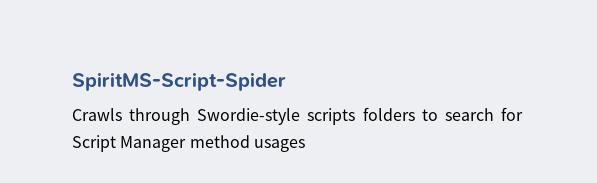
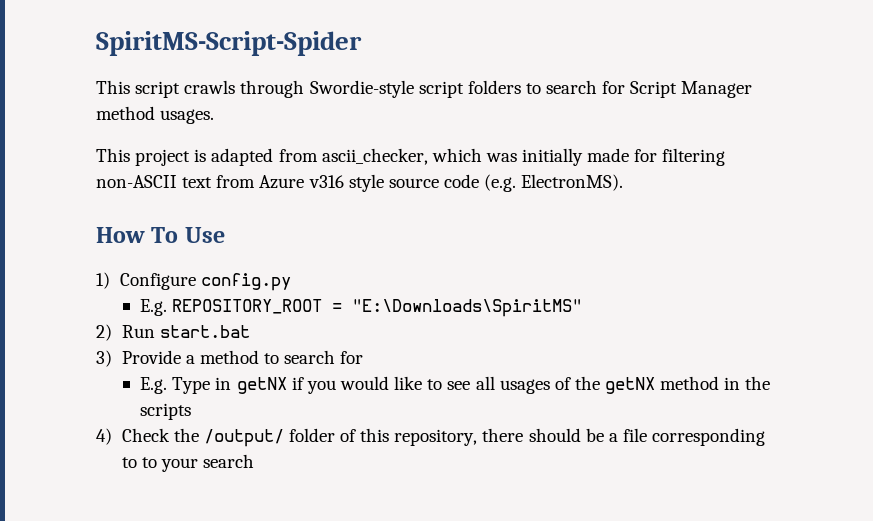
[72,108,122,121] Crawls -> [96,80,236,98] This script crawls
[307,108,356,125] scripts -> [418,81,464,98] script
[253,139,305,152] usages -> [160,109,215,124] [96,148,726,166] [96,174,624,192] [96,227,225,243] [96,272,291,291] [140,299,583,317] [96,324,250,341] [96,350,364,367] [140,376,771,394] [140,403,192,420] [96,428,766,447] [121,454,254,472] usages. // This project is adapted from ascii_checker, which was initially made for filtering non-ASCII text from Azure v316 style source code (e.g. ElectronMS). // How To Use // 1) Configure config.py // E.g. REPOSITORY_ROOT = "E:\Downloads\SpiritMS" // 2) Run start.bat // 3) Provide a method to search for // E.g. Type in getNX if you would like to see all usages of the getNX method in the scripts // 4) Check the /output/ folder of this repository, there should be a file corresponding to to your search

